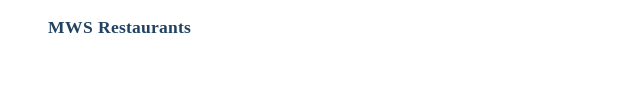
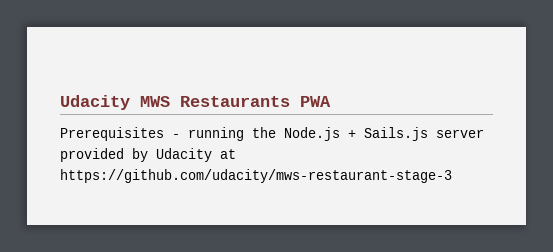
(48, 27) none -> [60,95,130,110] Udacity
(191, 27) none -> [300,96,331,107] [60,127,484,141] [60,148,236,162] [60,169,452,183] PWA // Prerequisites - running the Node.js + Sails.js server provided by Udacity at https://github.com/udacity/mws-restaurant-stage-3

